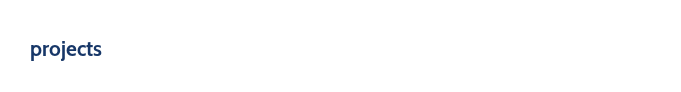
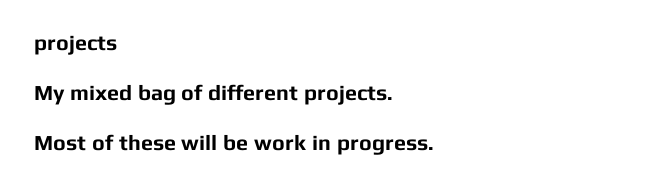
(102, 51) none -> [34,84,394,105] [34,134,434,155] // My mixed bag of different projects. // Most of these will be work in progress.

